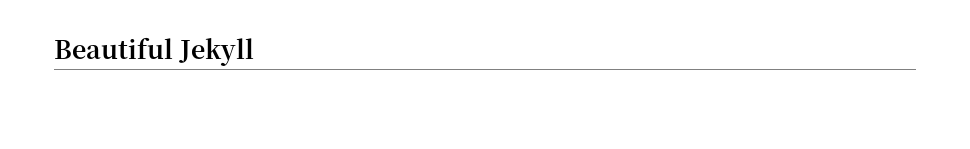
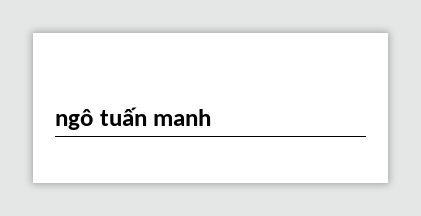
[54,37,254,66] Beautiful Jekyll -> [55,107,212,130] ngô tuấn manh

